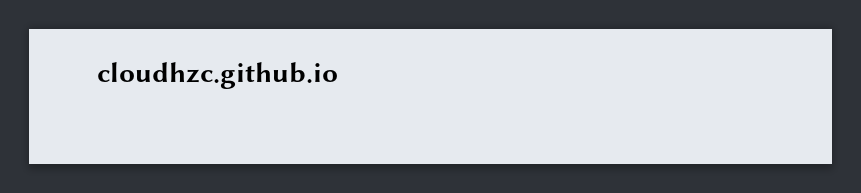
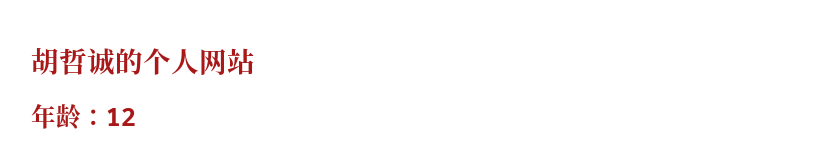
[97,62,338,89] cloudhzc.github.io -> [31,47,255,76] [31,103,136,130] 胡哲诚的个人网站 // 年龄：12

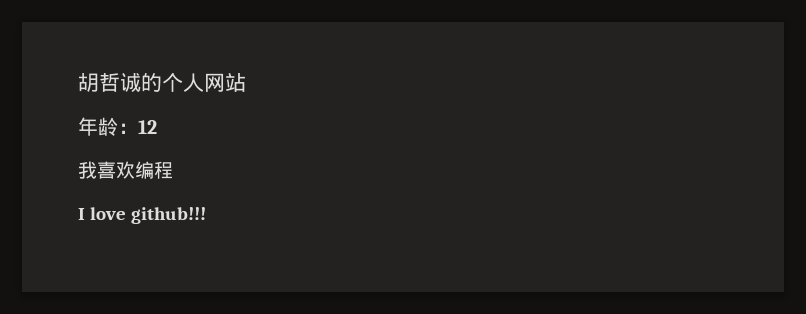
(136, 117) none -> [78,161,173,179] [78,207,207,224] // 我喜欢编程 // I love github!!!

